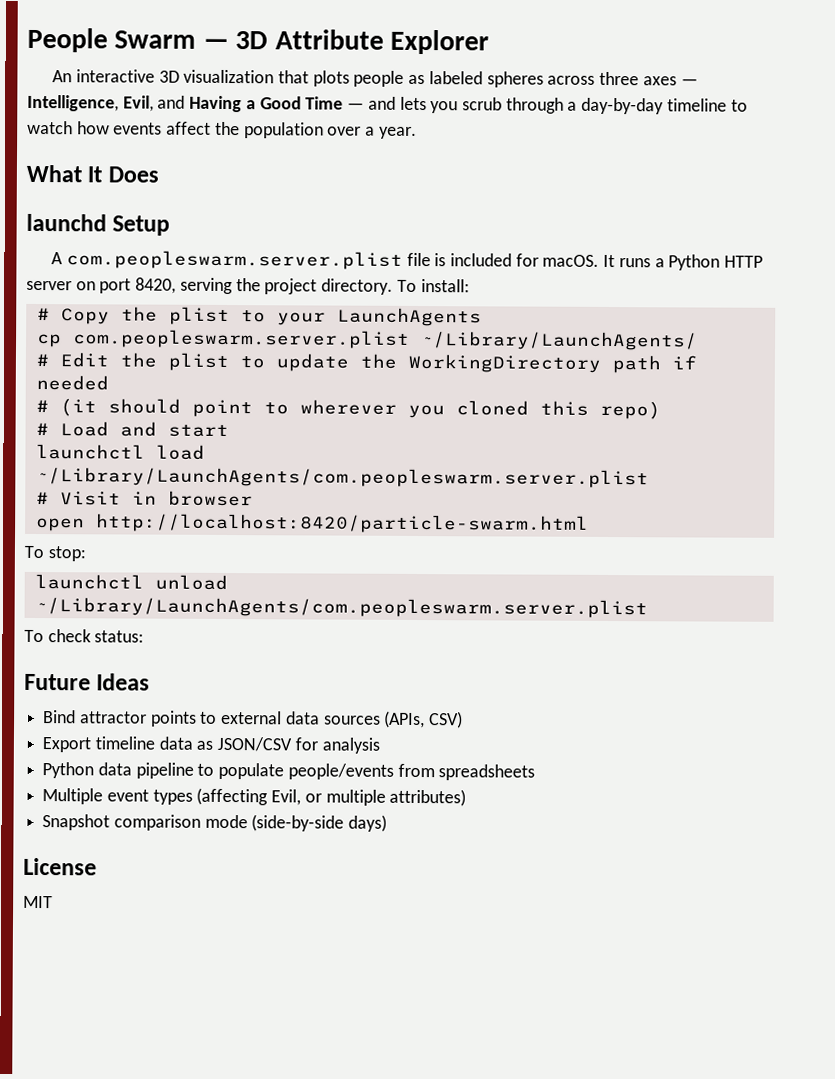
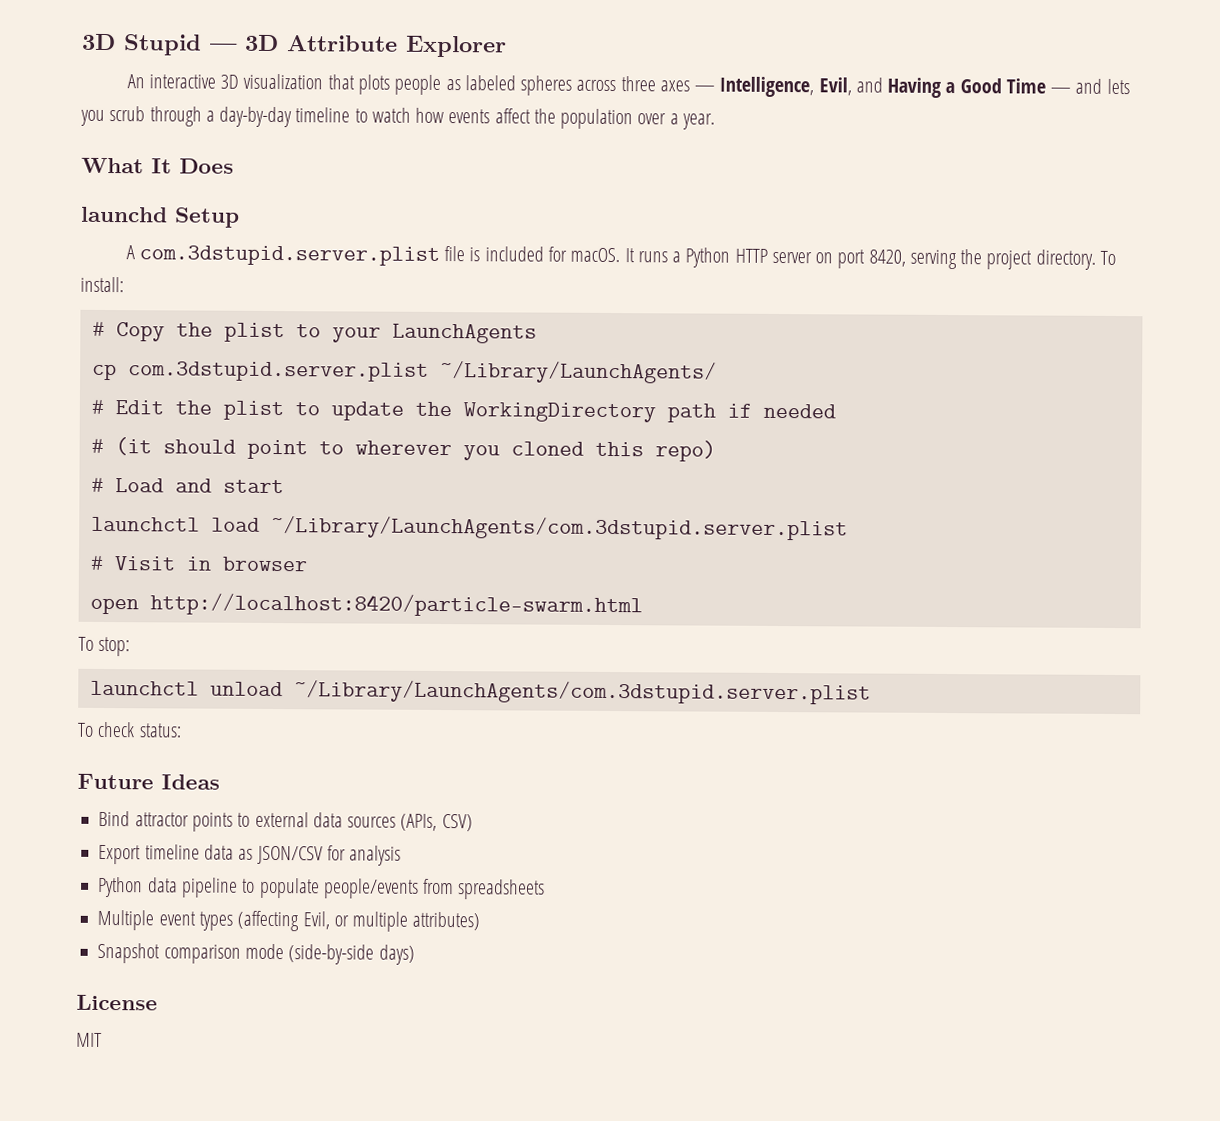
[27,27,197,53] People Swarm -> [82,33,202,56] 3D Stupid
[65,250,403,270] com.peopleswarm.server.plist -> [138,245,440,266] com.3dstupid.server.plist
[72,329,410,349] com.peopleswarm.server.plist -> [127,361,429,382] com.3dstupid.server.plist
[35,466,649,489] ~/Library/LaunchAgents/com.peopleswarm.server.plist -> [270,515,848,541] ~/Library/LaunchAgents/com.3dstupid.server.plist
[34,596,648,619] ~/Library/LaunchAgents/com.peopleswarm.server.plist -> [293,680,871,705] ~/Library/LaunchAgents/com.3dstupid.server.plist

